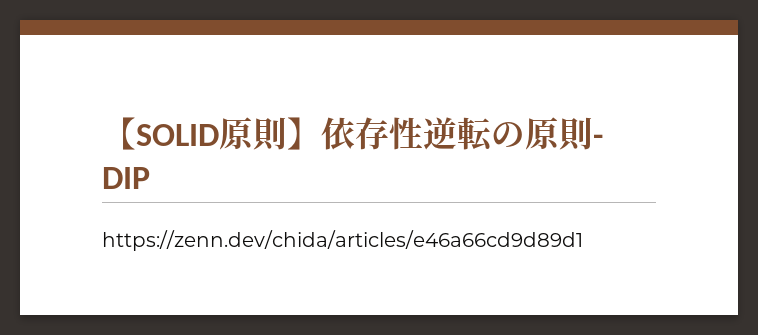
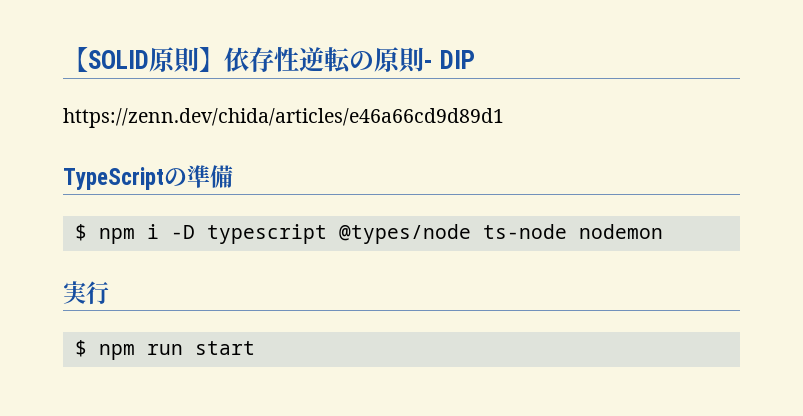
(583, 240) none -> [63,165,233,190] [74,224,663,244] [63,281,109,305] [74,340,255,360] // TypeScriptの準備 // $ npm i -D typescript @types/node ts-node nodemon // 実行 // $ npm run start

